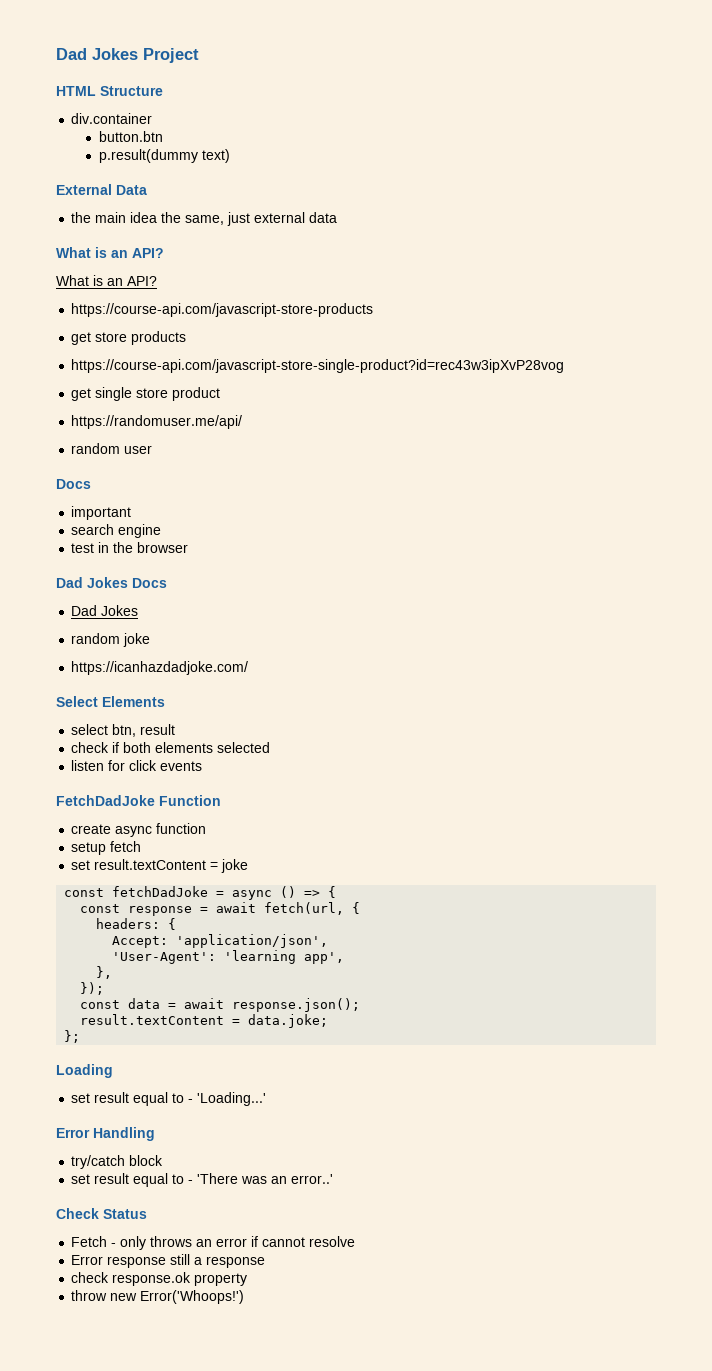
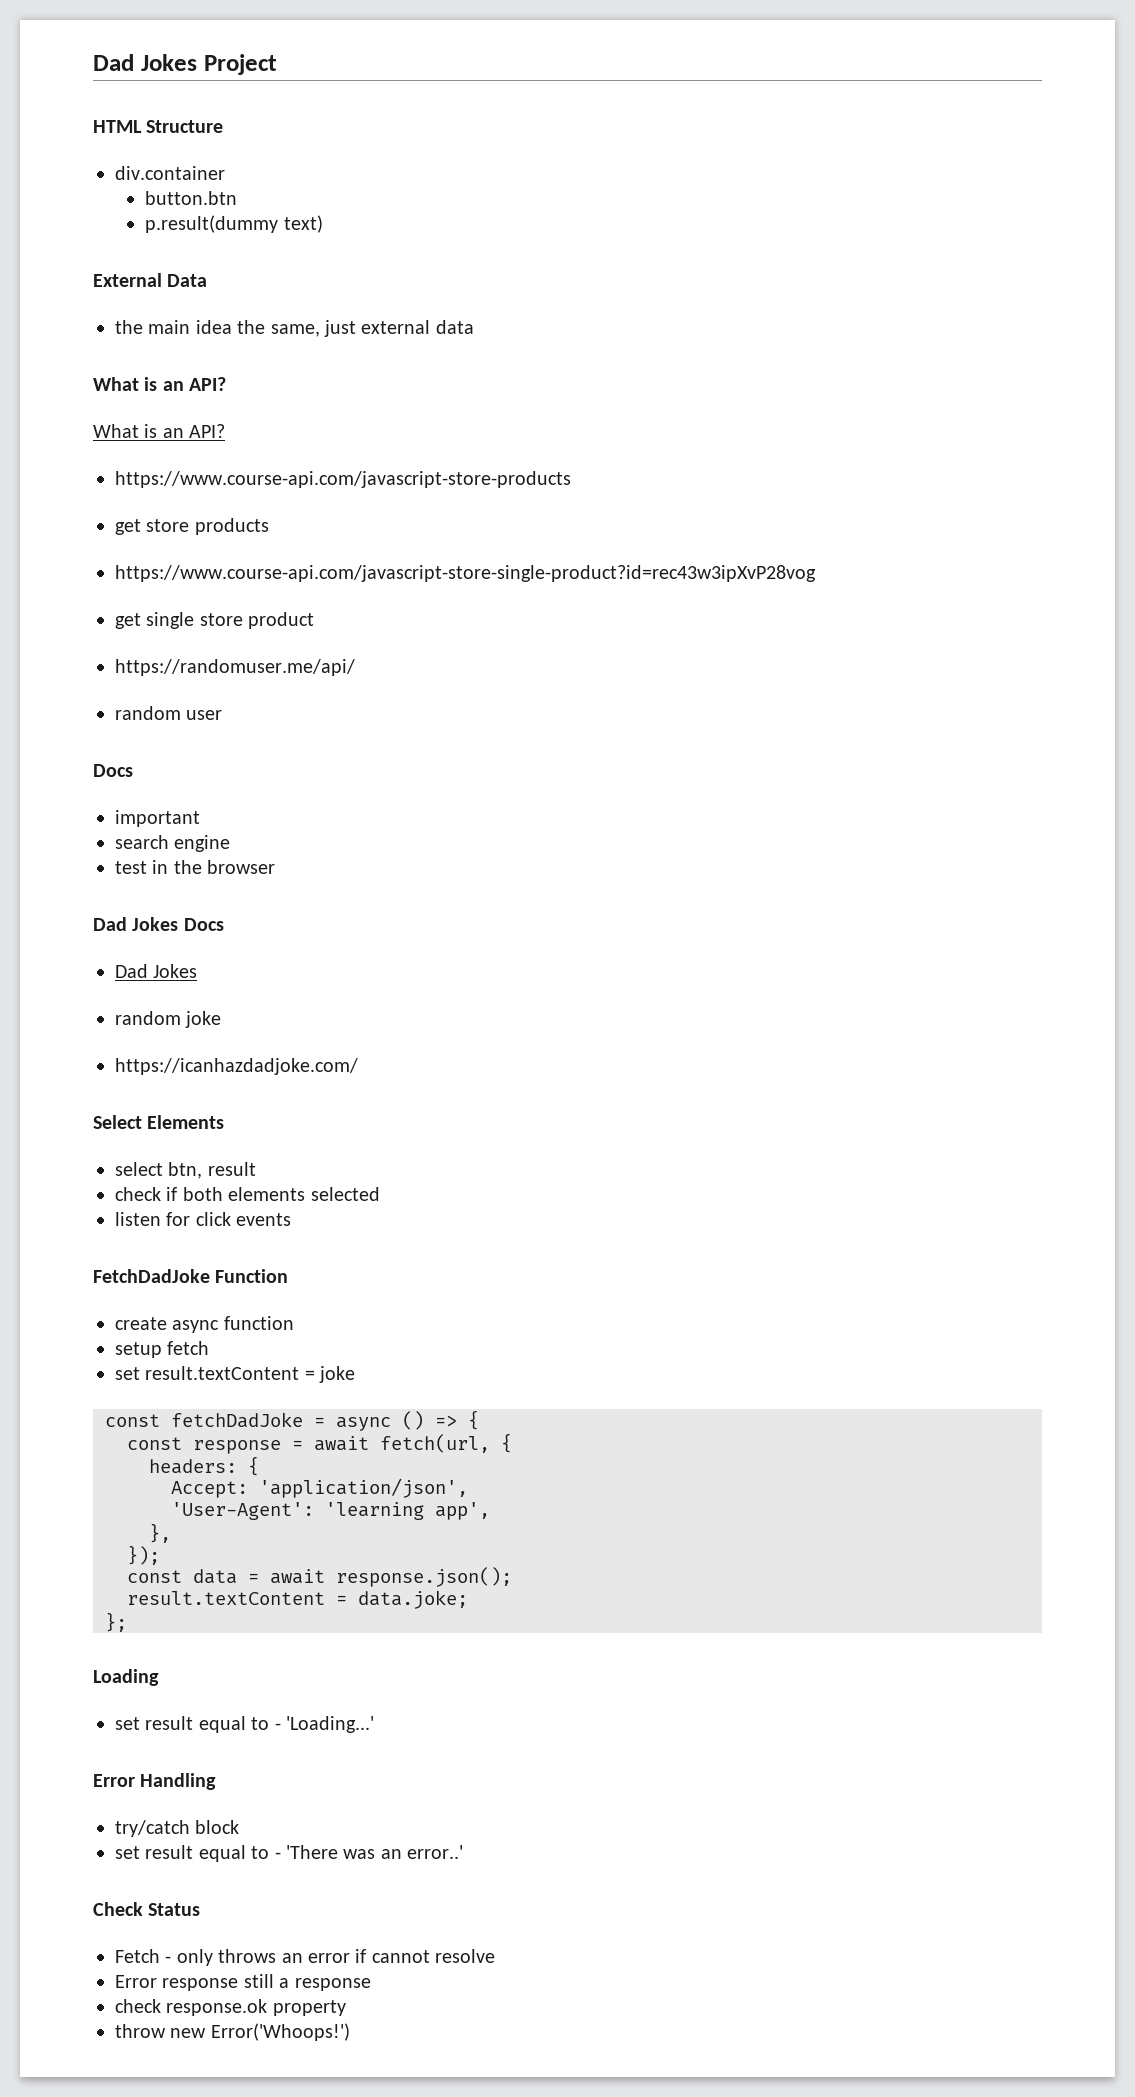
[71,303,374,317] https://course-api.com/javascript-store-products -> [115,471,571,488] https://www.course-api.com/javascript-store-products
[71,359,565,373] https://course-api.com/javascript-store-single-product?id=rec43w3ipXvP28vog -> [115,565,816,582] https://www.course-api.com/javascript-store-single-product?id=rec43w3ipXvP28vog

